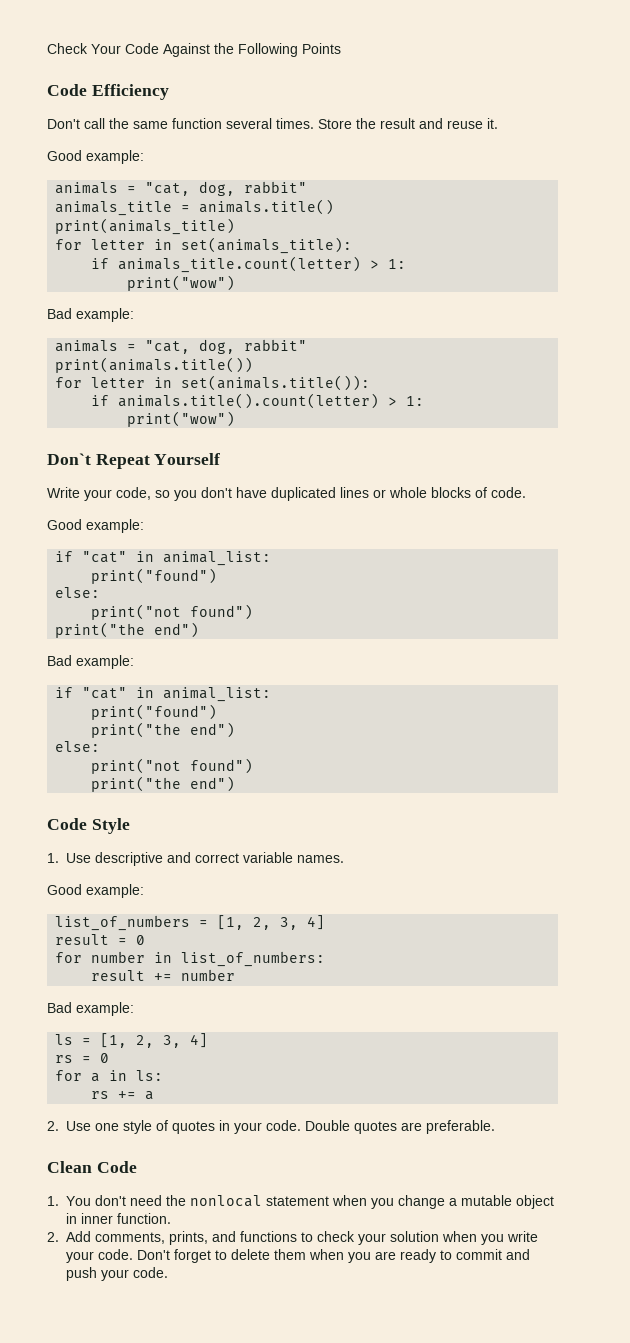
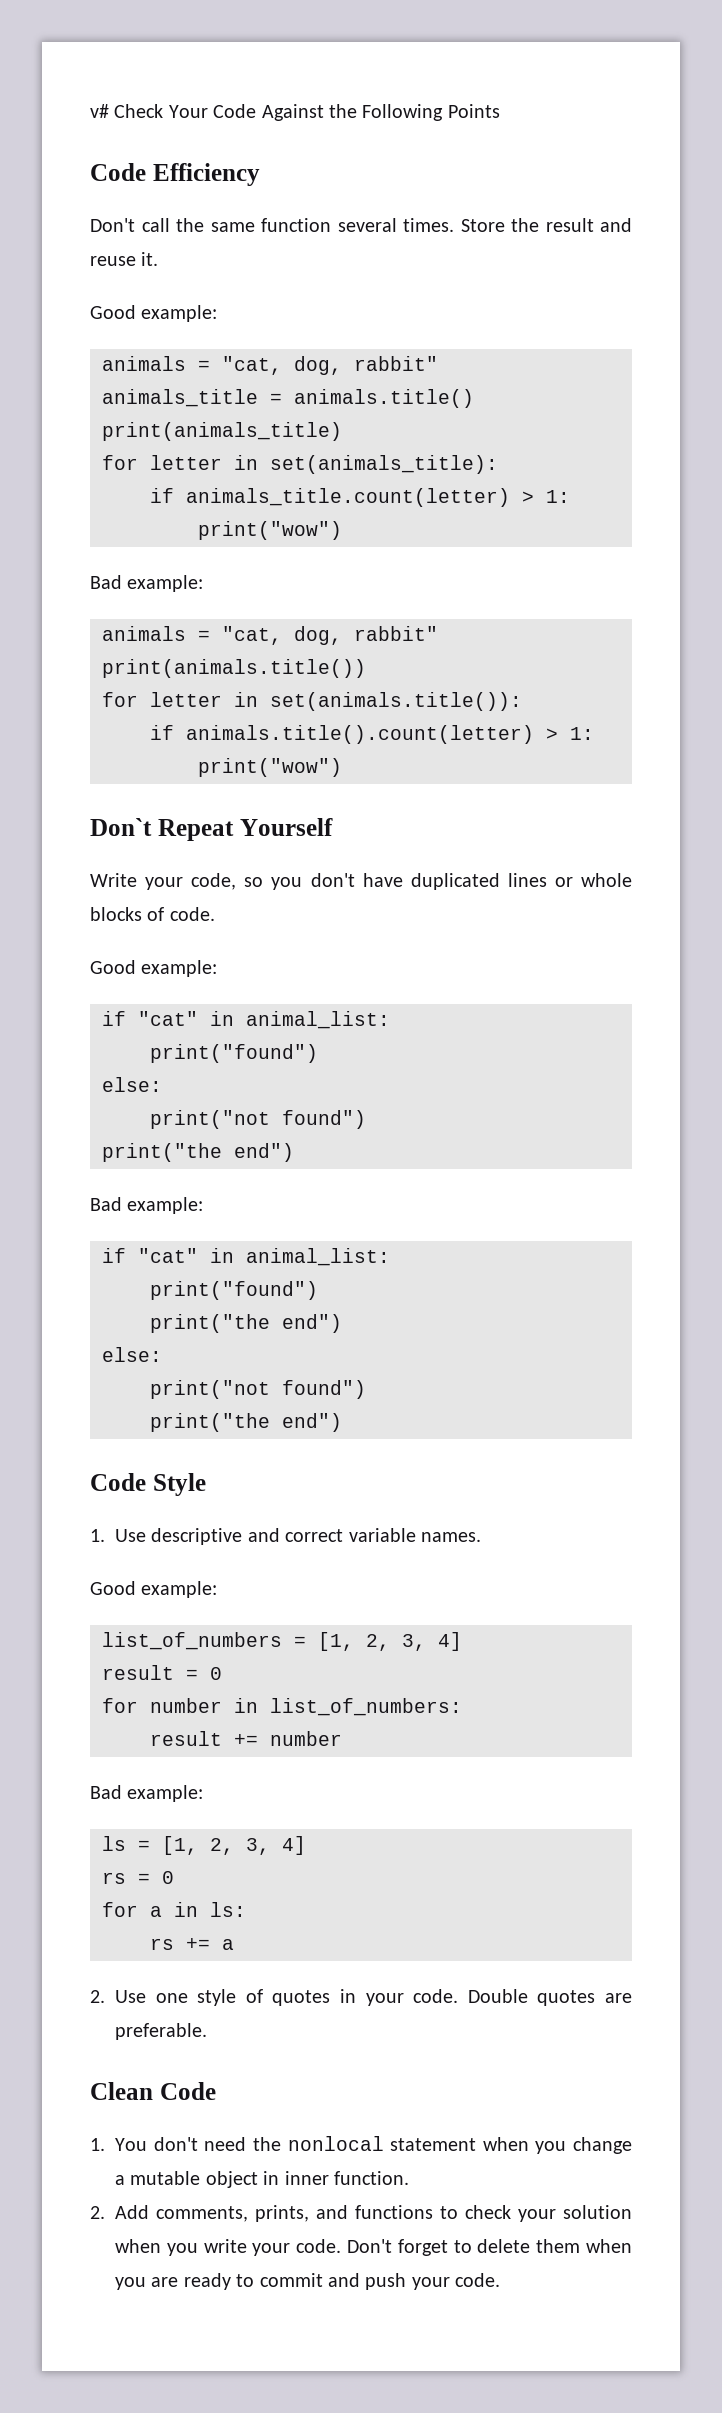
(47, 48) none -> [90,104,109,118] v#

